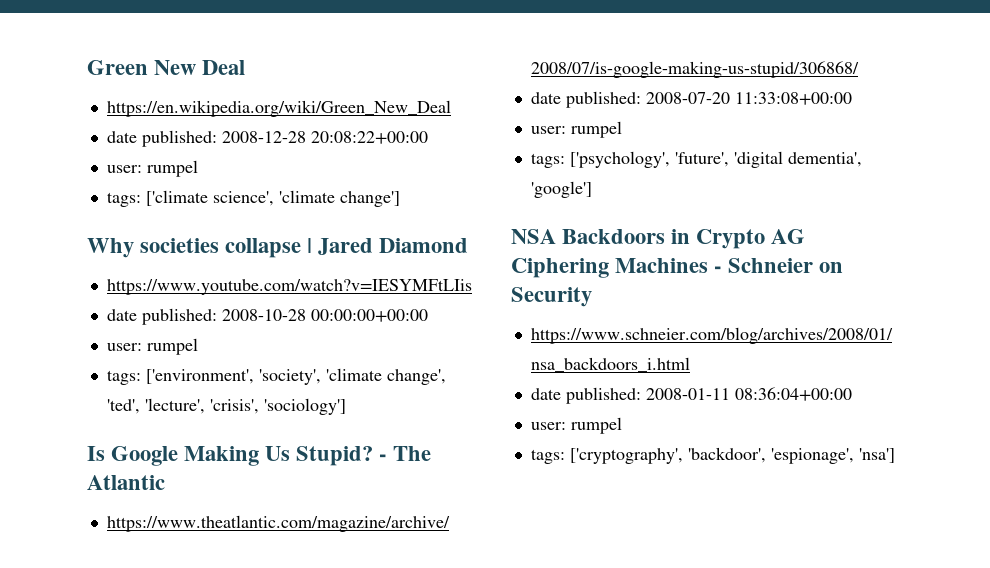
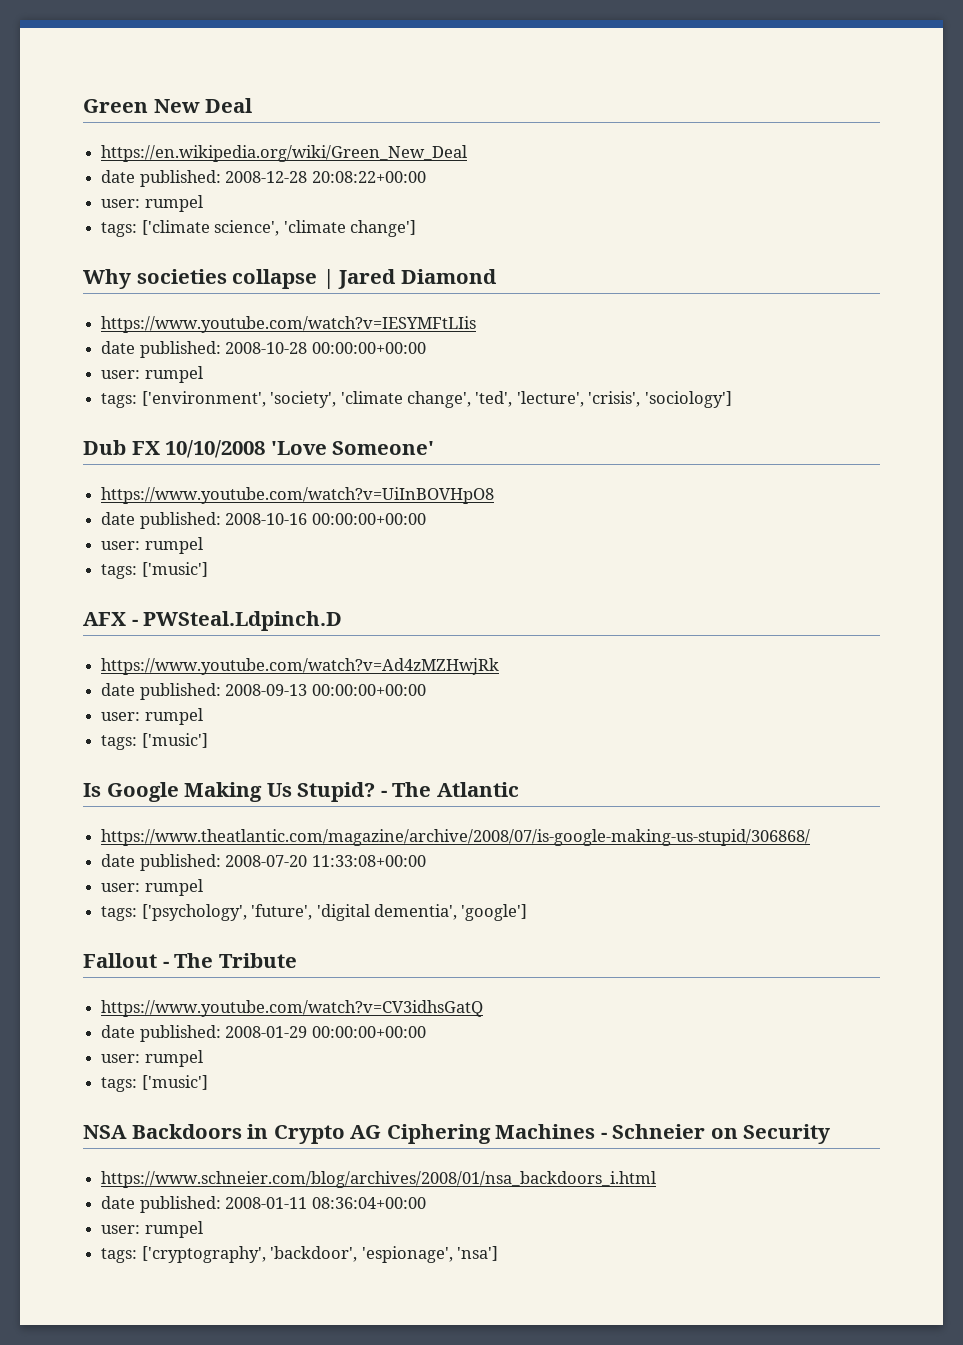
(346, 406) none -> [83,440,435,458] [101,487,495,504] [101,512,426,529] [101,537,203,554] [101,562,208,579] [83,611,343,631] [101,658,500,675] [101,683,426,700] [101,708,203,725] [101,733,208,750] // Dub FX 10/10/2008 'Love Someone' // https://www.youtube.com/watch?v=UiInBOVHpO8 // date published: 2008-10-16 00:00:00+00:00 // user: rumpel // tags: ['music'] // AFX - PWSteal.Ldpinch.D // https://www.youtube.com/watch?v=Ad4zMZHwjRk // date published: 2008-09-13 00:00:00+00:00 // user: rumpel // tags: ['music']
(592, 189) none -> [83,953,297,968] [101,1000,484,1017] [101,1025,426,1042] [101,1050,203,1067] [101,1075,208,1092] // Fallout - The Tribute // https://www.youtube.com/watch?v=CV3idhsGatQ // date published: 2008-01-29 00:00:00+00:00 // user: rumpel // tags: ['music']

